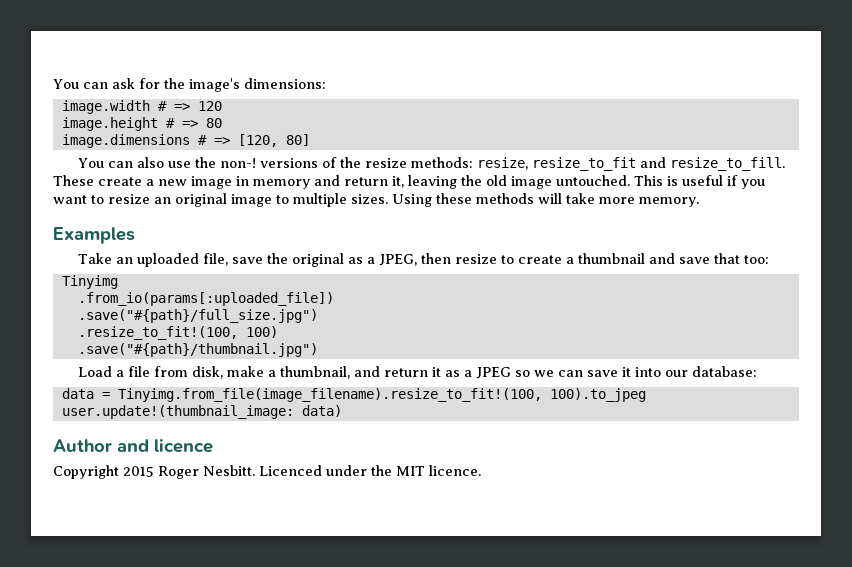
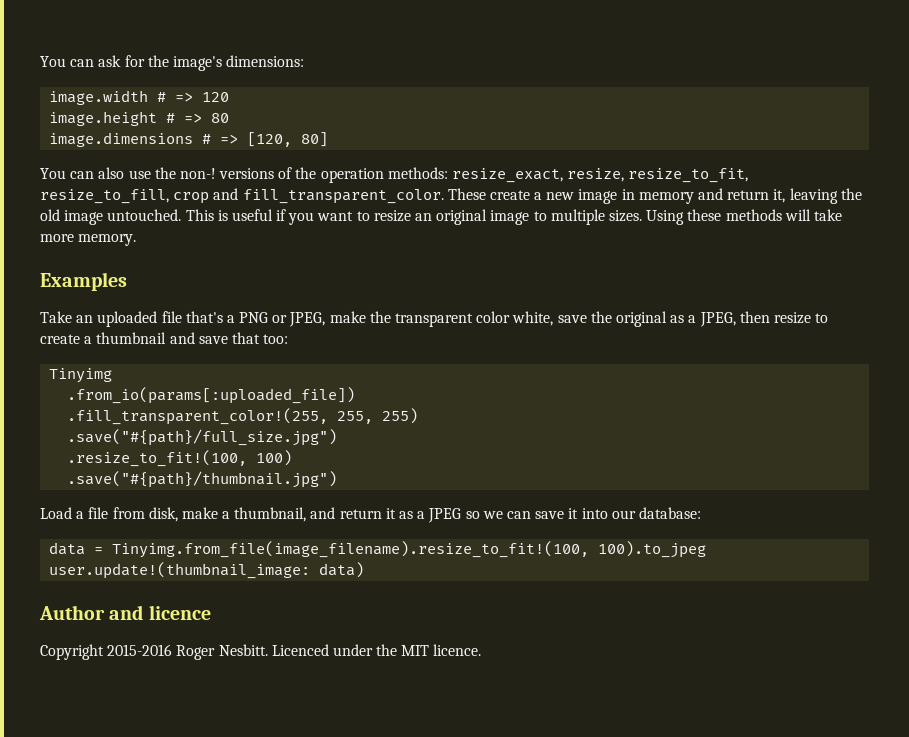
[364,157,785,171] resize methods: resize, resize_to_fit and resize_to_fill. -> [320,167,749,183] [40,188,444,204] operation methods: resize_exact, resize, resize_to_fit, resize_to_fill, crop and fill_transparent_color.
[202,253,228,266] file, -> [161,311,554,327] file that's a PNG or JPEG, make the transparent color white,
(334, 299) none -> [67,408,419,425] // .fill_transparent_color!(255, 255, 255)
[123,466,154,477] 2015 -> [107,644,173,656] 2015-2016

